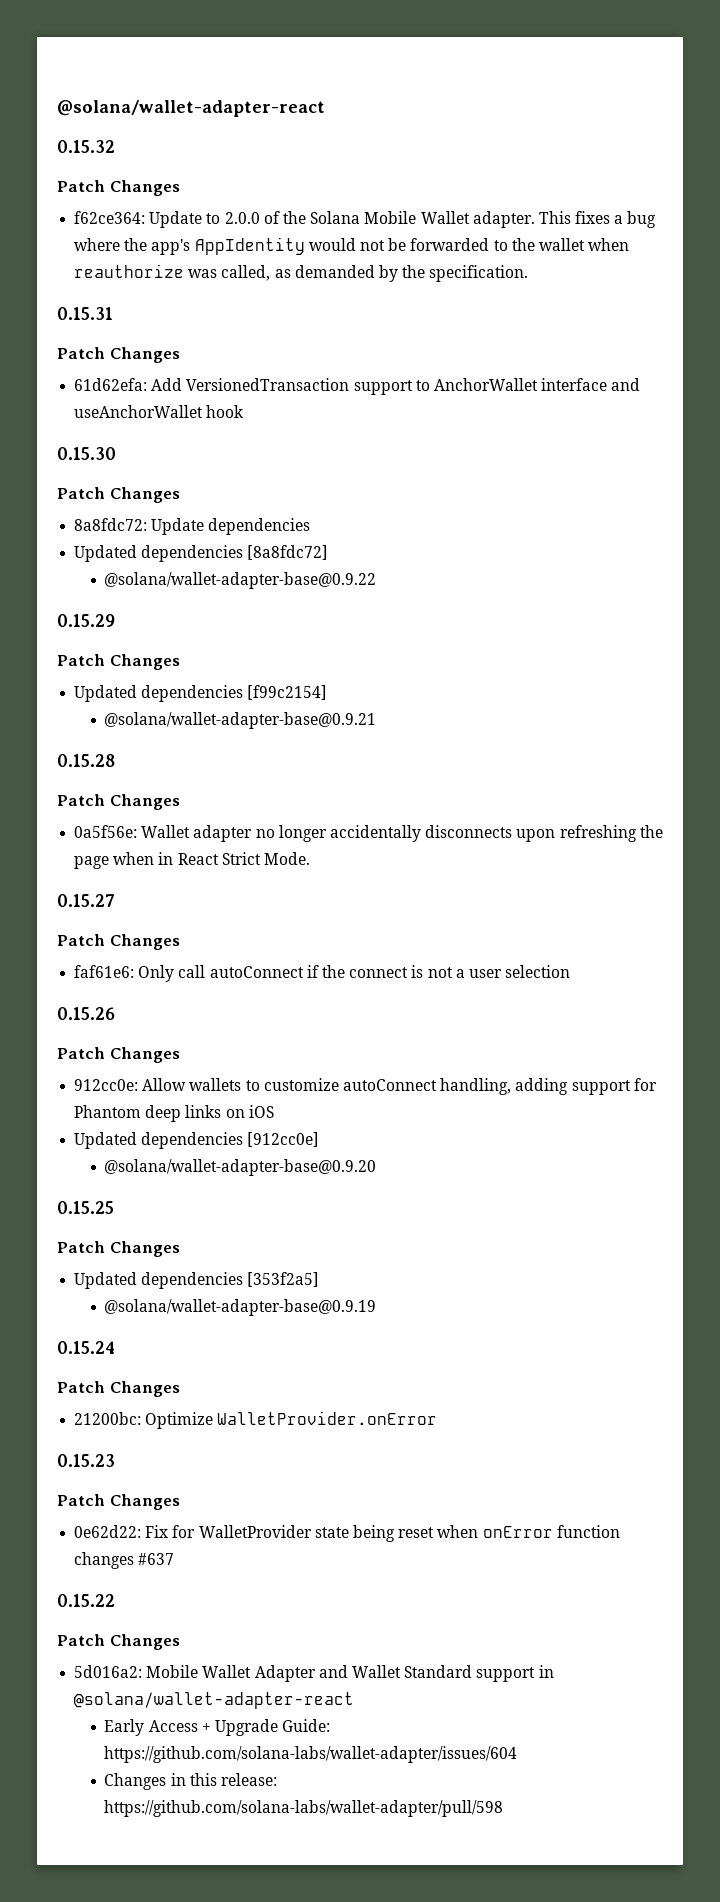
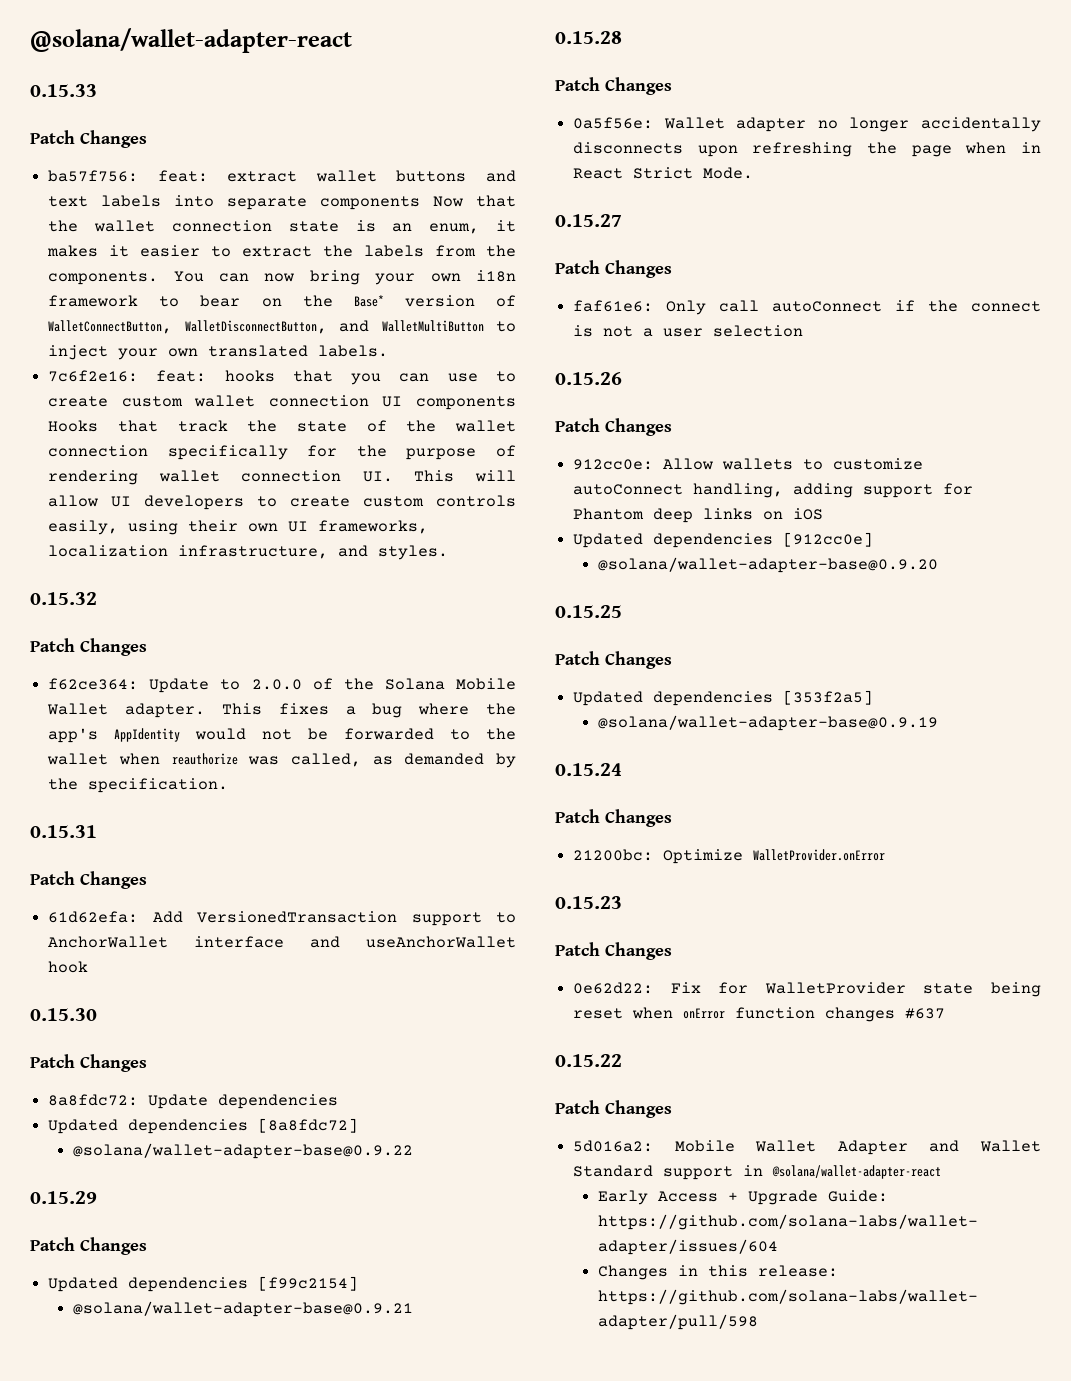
[57,100,325,117] @solana/wallet-adapter-react -> [30,28,352,53] [30,84,97,97] [30,130,147,148] [48,170,516,182] [48,195,516,210] [48,220,516,234] [47,245,516,257] [48,270,516,285] [48,295,516,307] [48,320,516,334] [48,345,389,360] [48,370,517,385] [48,395,516,410] [48,420,516,432] [48,445,516,460] [48,470,516,485] [48,495,516,510] [48,520,429,535] [48,545,449,560] @solana/wallet-adapter-react // 0.15.33 // Patch Changes // ba57f756: feat: extract wallet buttons and text labels into separate components Now that the wallet connection state is an enum, it makes it easier to extract the labels from the components. You can now bring your own i18n framework to bear on the Base* version of WalletConnectButton, WalletDisconnectButton, and WalletMultiButton to inject your own translated labels. // 7c6f2e16: feat: hooks that you can use to create custom wallet connection UI components Hooks that track the state of the wallet connection specifically for the purpose of rendering wallet connection UI. This will allow UI developers to create custom controls easily, using their own UI frameworks, localization infrastructure, and styles.

